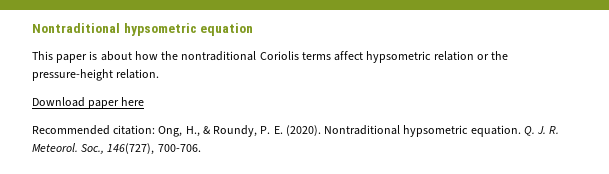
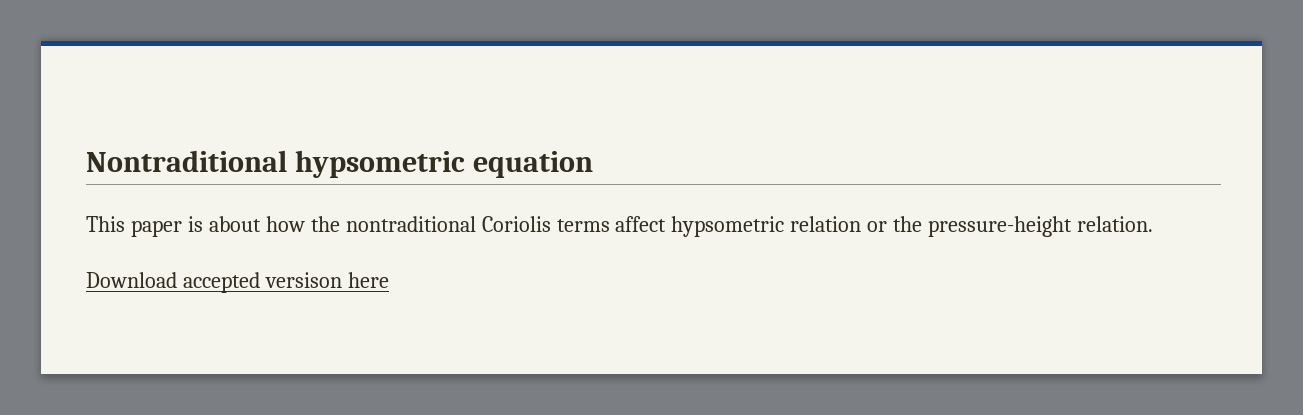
[88,100,120,109] paper -> [182,272,342,293] accepted versison
[32,125,560,137] [32,143,201,155] // Recommended citation: Ong, H., & Roundy, P. E. (2020). Nontraditional hypsometric equation. Q. J. R. Meteorol. Soc., 146(727), 700-706. -> (389, 280) none

